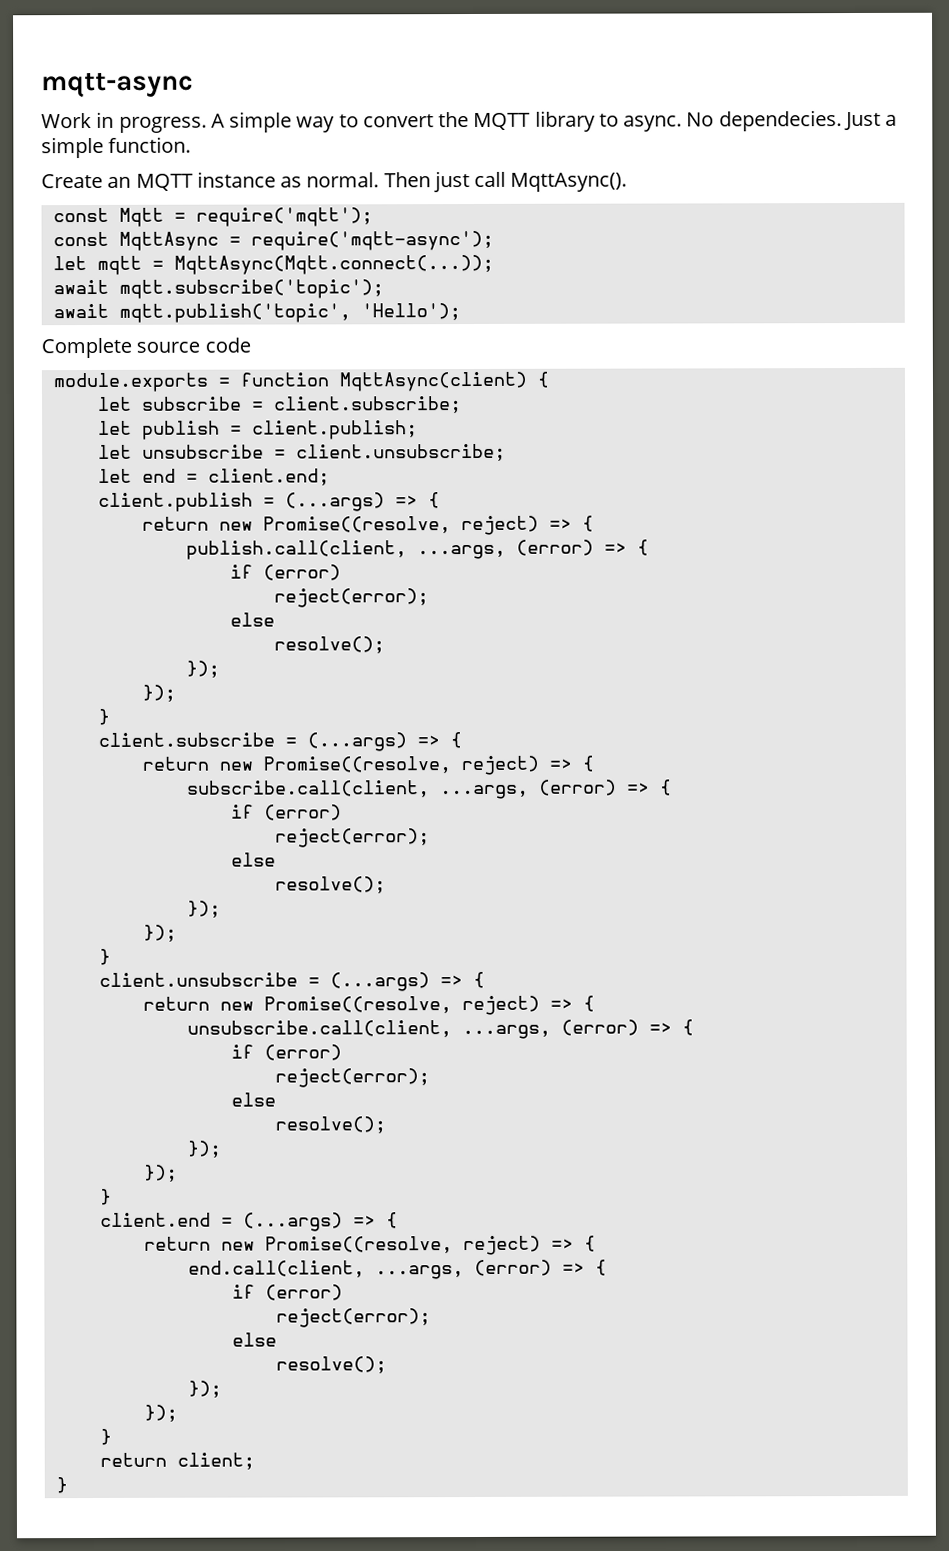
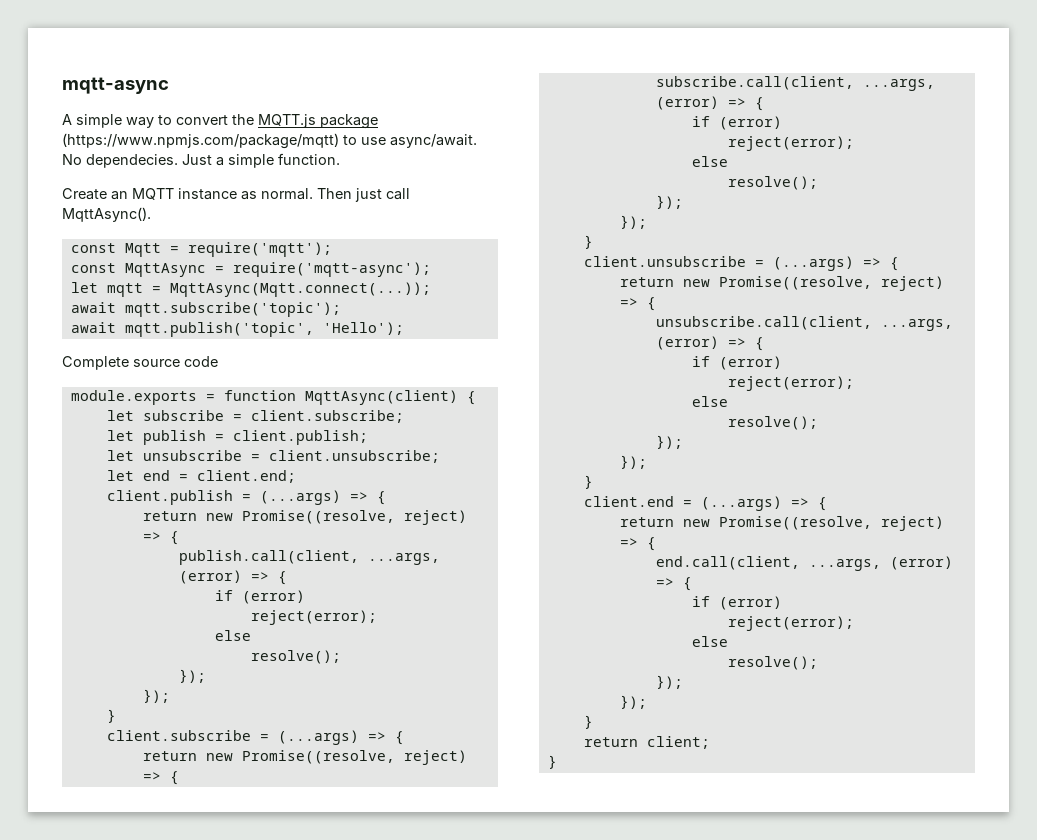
[41,111,207,133] Work in progress. -> (169, 85) none
[473,110,683,132] MQTT library to async. -> [258,114,378,129] [62,133,477,149] MQTT.js package (https://www.npmjs.com/package/mqtt) to use async/await.

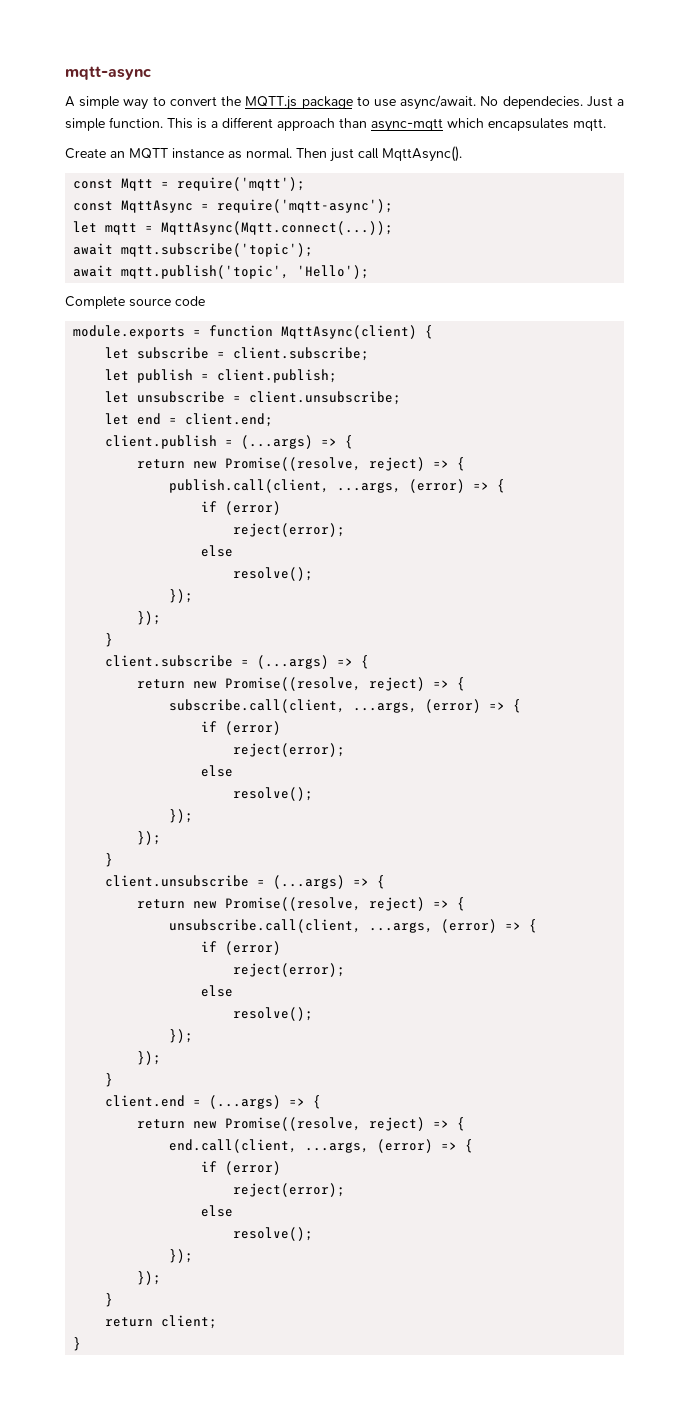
[62,133,339,149] (https://www.npmjs.com/package/mqtt) -> (353, 102) none
(340, 159) none -> [167,117,606,132] This is a different approach than async-mqtt which encapsulates mqtt.

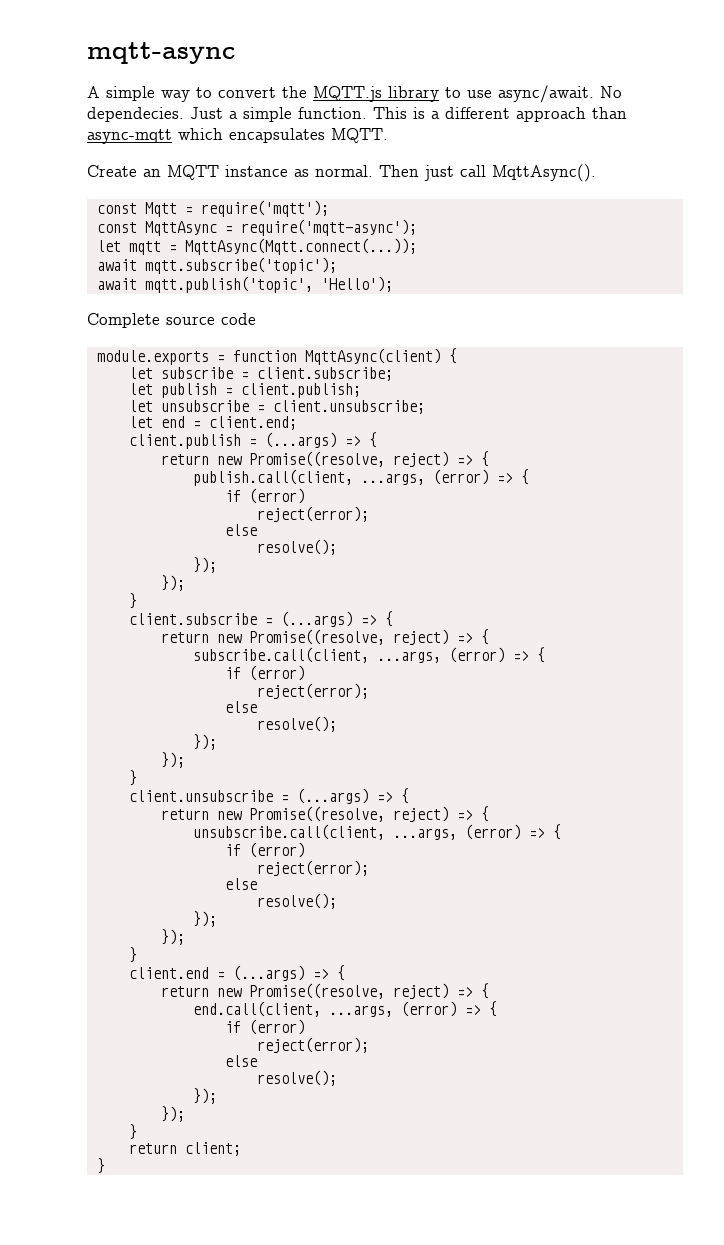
[301,96,353,109] package -> [388,86,439,102] library
[573,118,606,131] mqtt. -> [331,128,388,143] MQTT.

